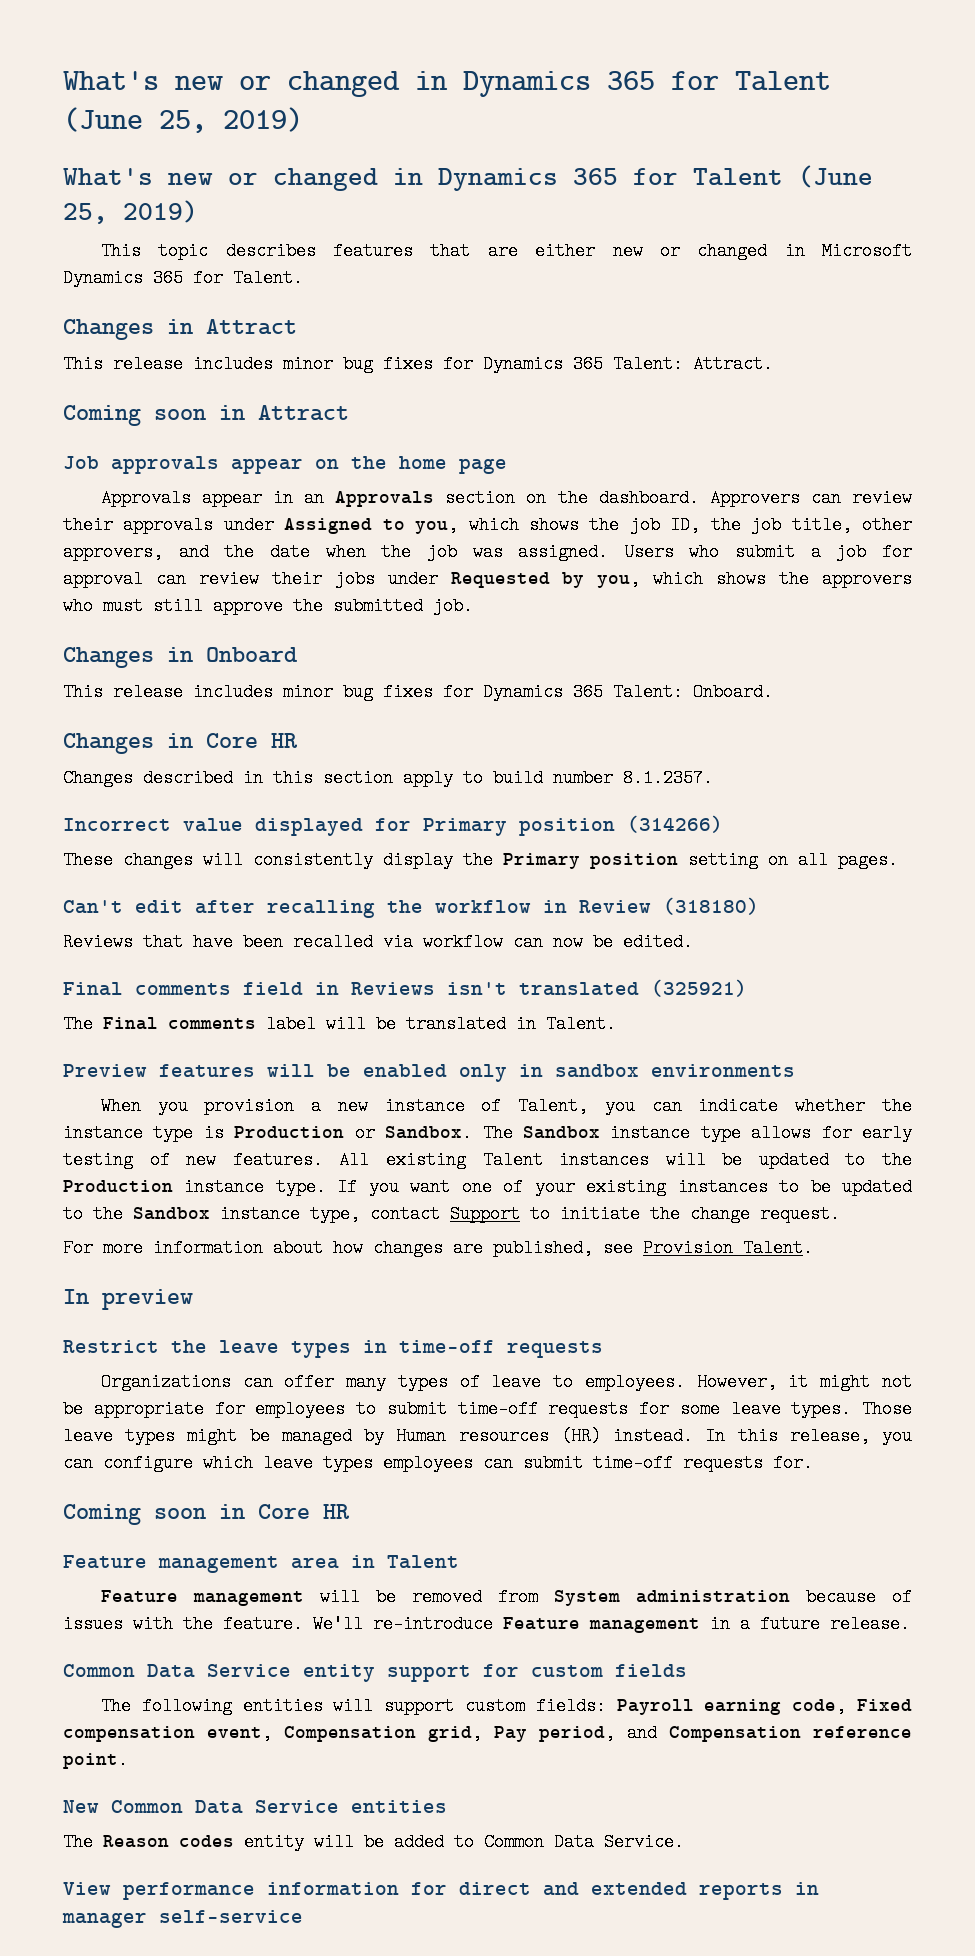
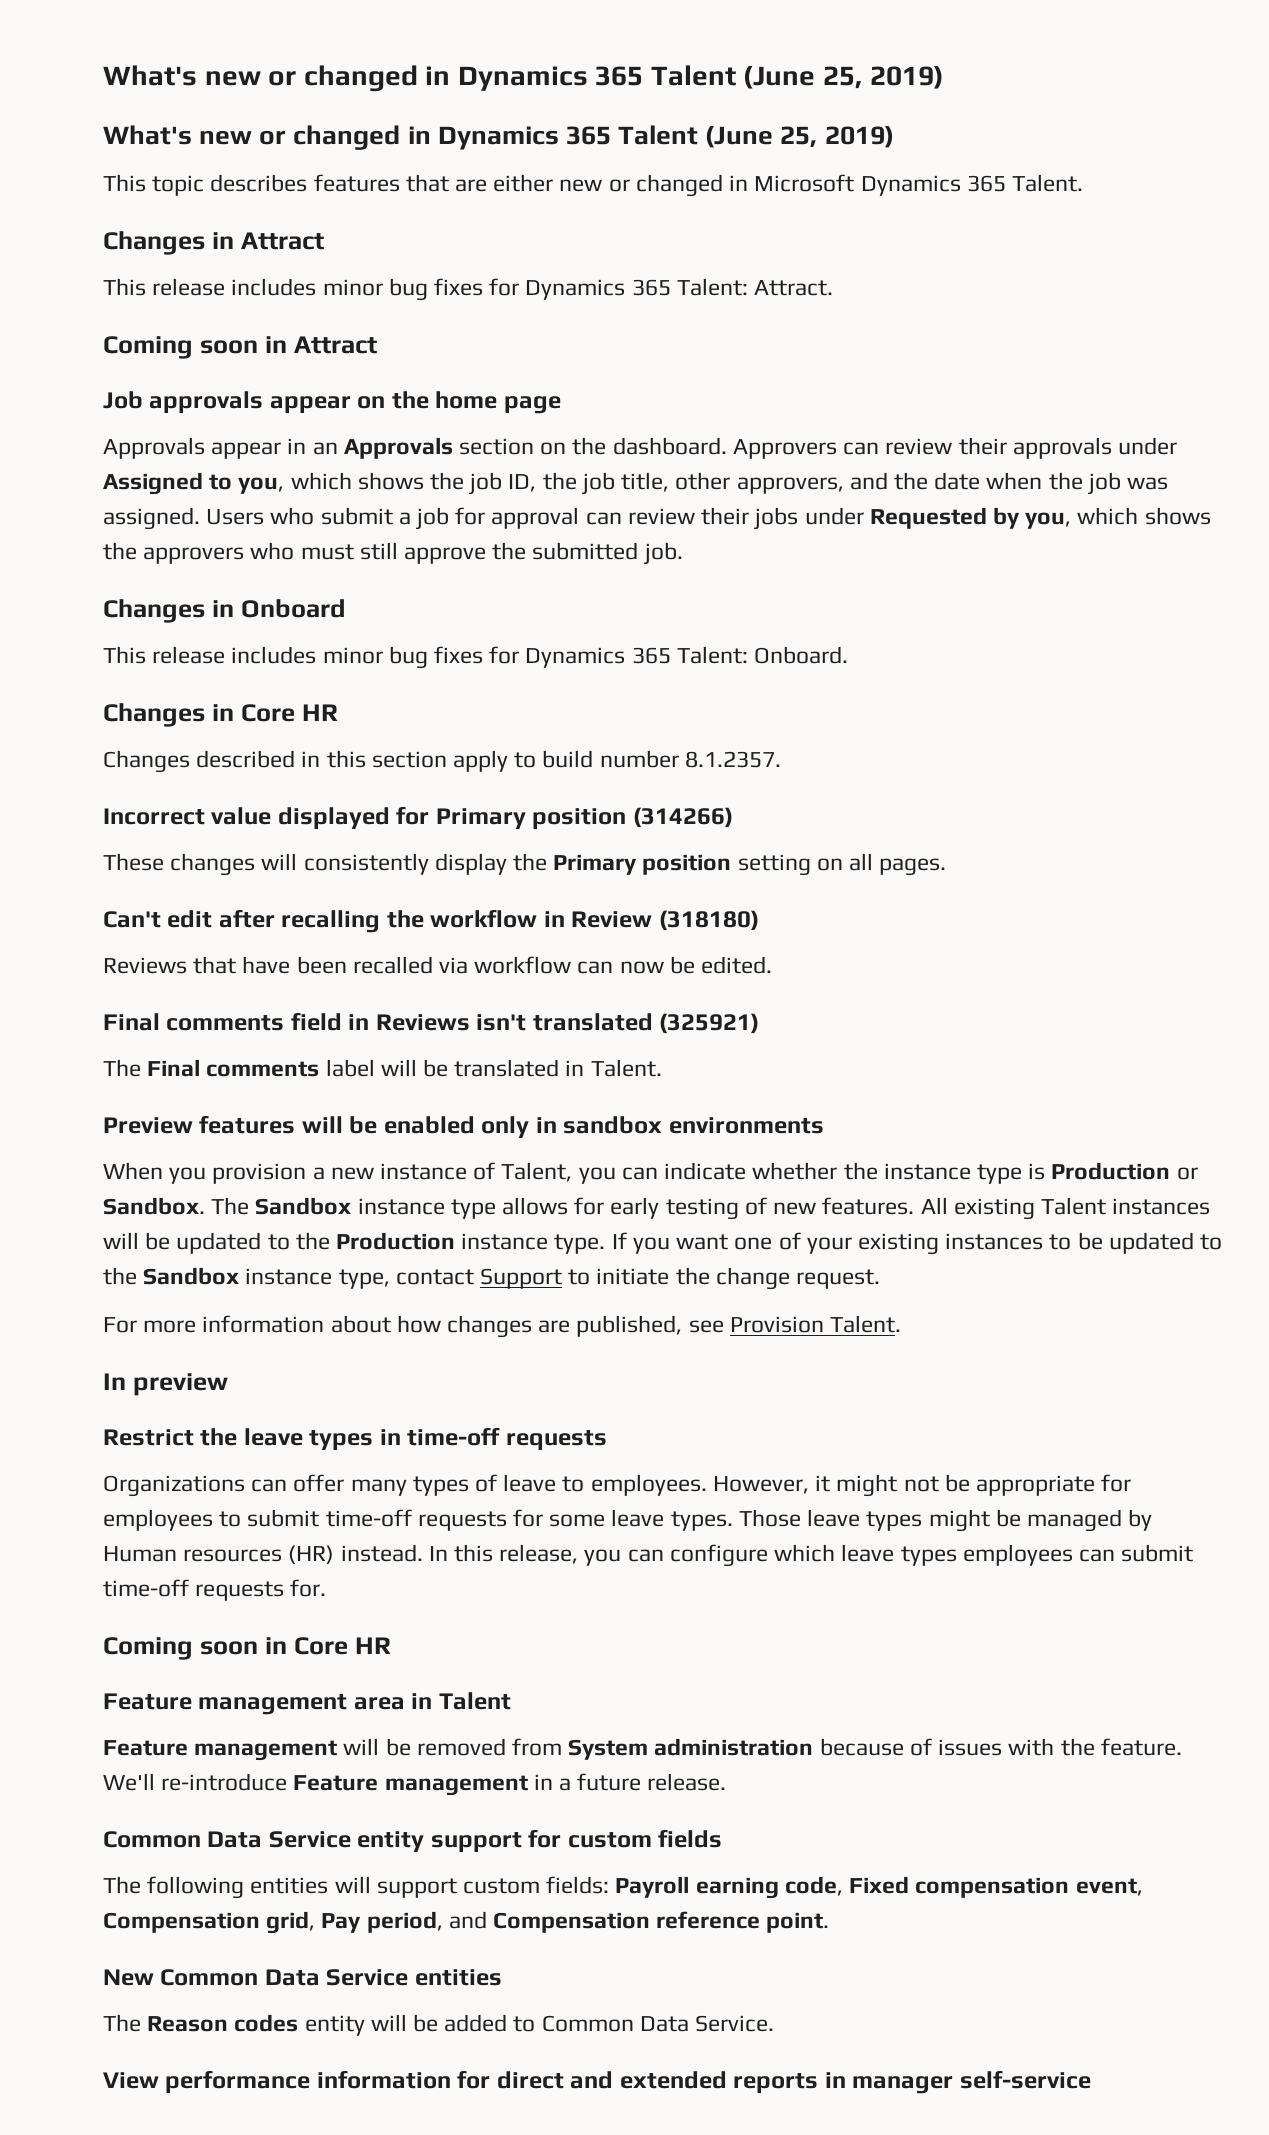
[63,71,719,97] What's new or changed in Dynamics 365 for -> [103,65,644,92] What's new or changed in Dynamics 365
[633,168,678,185] for -> (611, 135) none
[193,269,223,287] for -> (1006, 183) none

